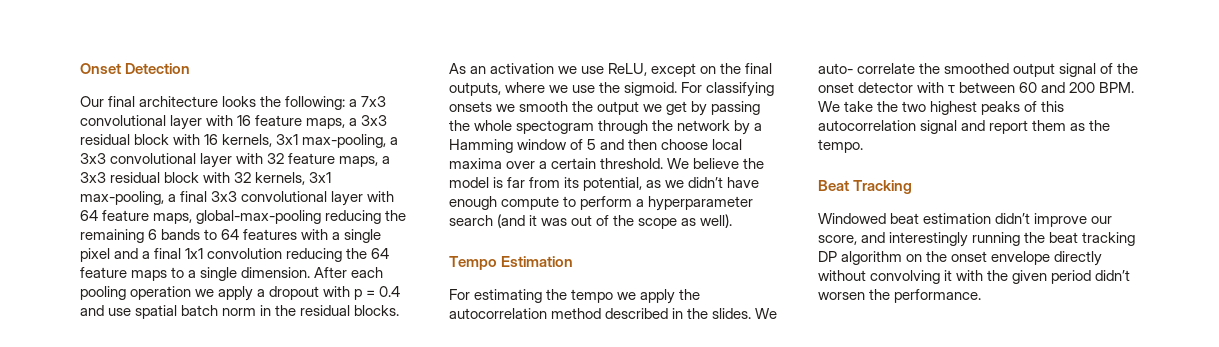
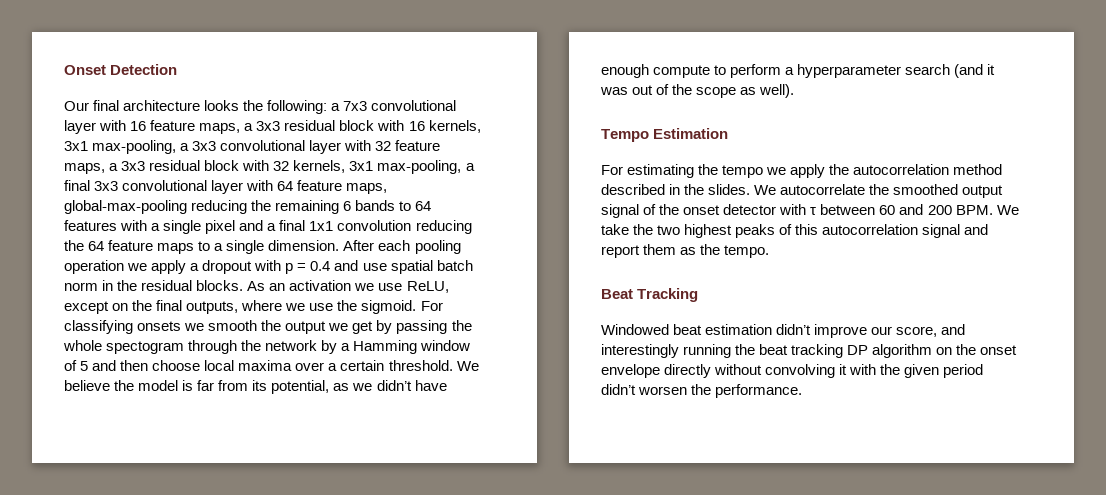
[818,63,916,74] auto- correlate -> [780,184,866,195] autocorrelate

